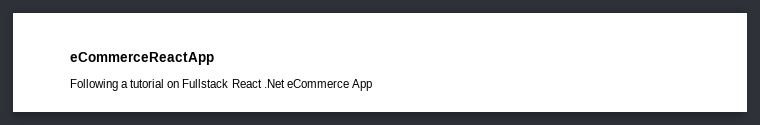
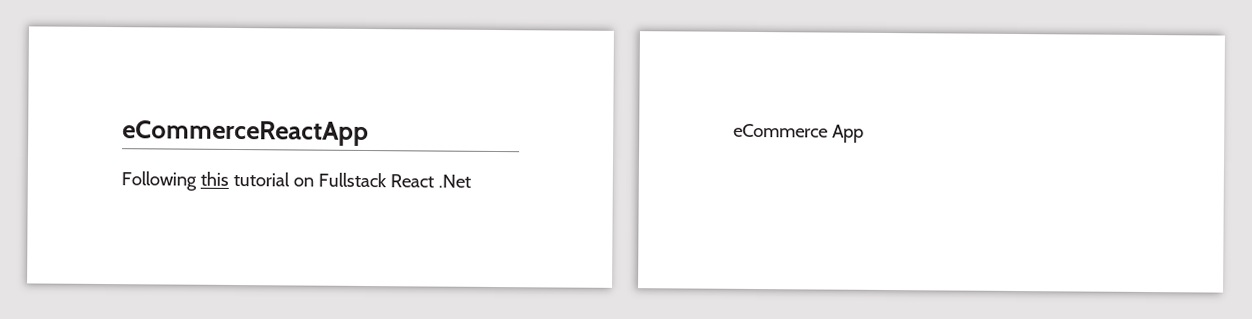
[121,81,129,88] a -> [199,171,229,186] this

